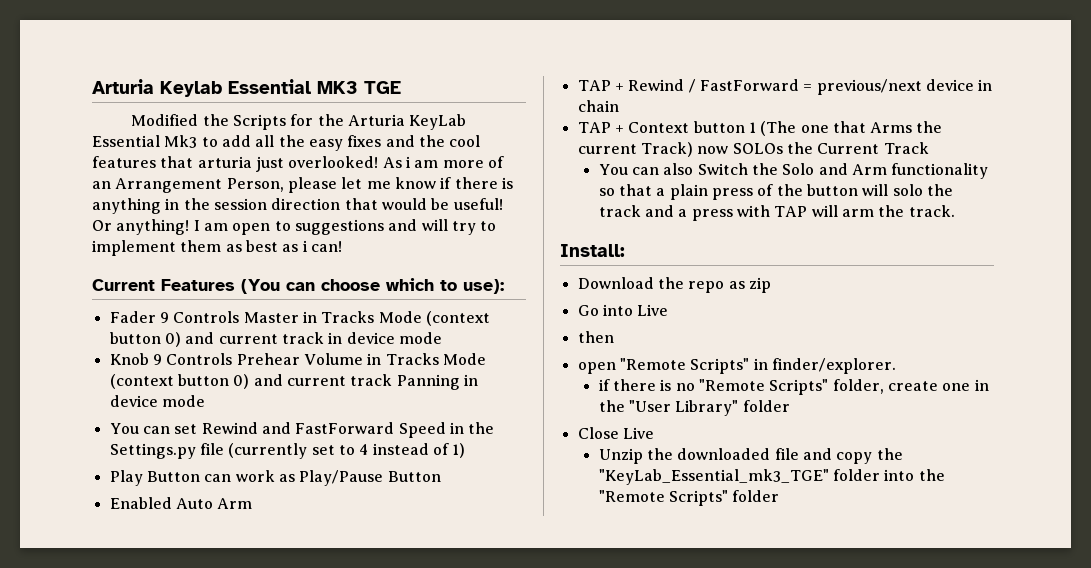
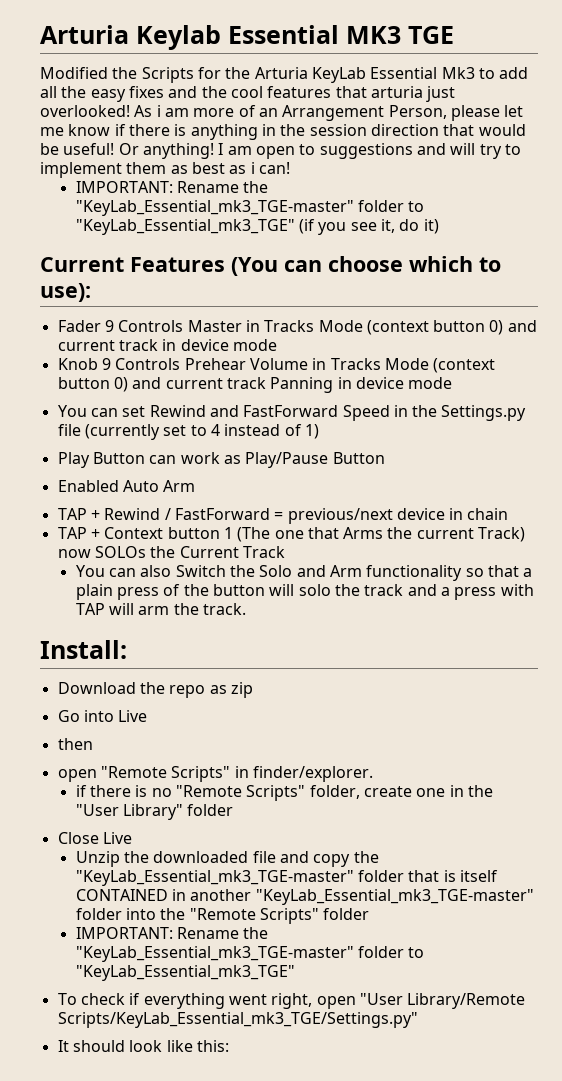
(342, 246) none -> [75,181,269,193] [75,200,425,216] [75,219,439,235] // IMPORTANT: Rename the "KeyLab_Essential_mk3_TGE-master" folder to "KeyLab_Essential_mk3_TGE" (if you see it, do it)
[598,469,829,485] "KeyLab_Essential_mk3_TGE" -> [75,870,499,886] [75,889,534,905] "KeyLab_Essential_mk3_TGE-master" folder that is itself CONTAINED in another "KeyLab_Essential_mk3_TGE-master"
(780, 496) none -> [75,927,269,939] [75,946,425,962] [75,965,295,981] [57,993,526,1009] [57,1012,418,1028] [57,1040,229,1052] // IMPORTANT: Rename the "KeyLab_Essential_mk3_TGE-master" folder to "KeyLab_Essential_mk3_TGE" // To check if everything went right, open "User Library/Remote Scripts/KeyLab_Essential_mk3_TGE/Settings.py" // It should look like this:

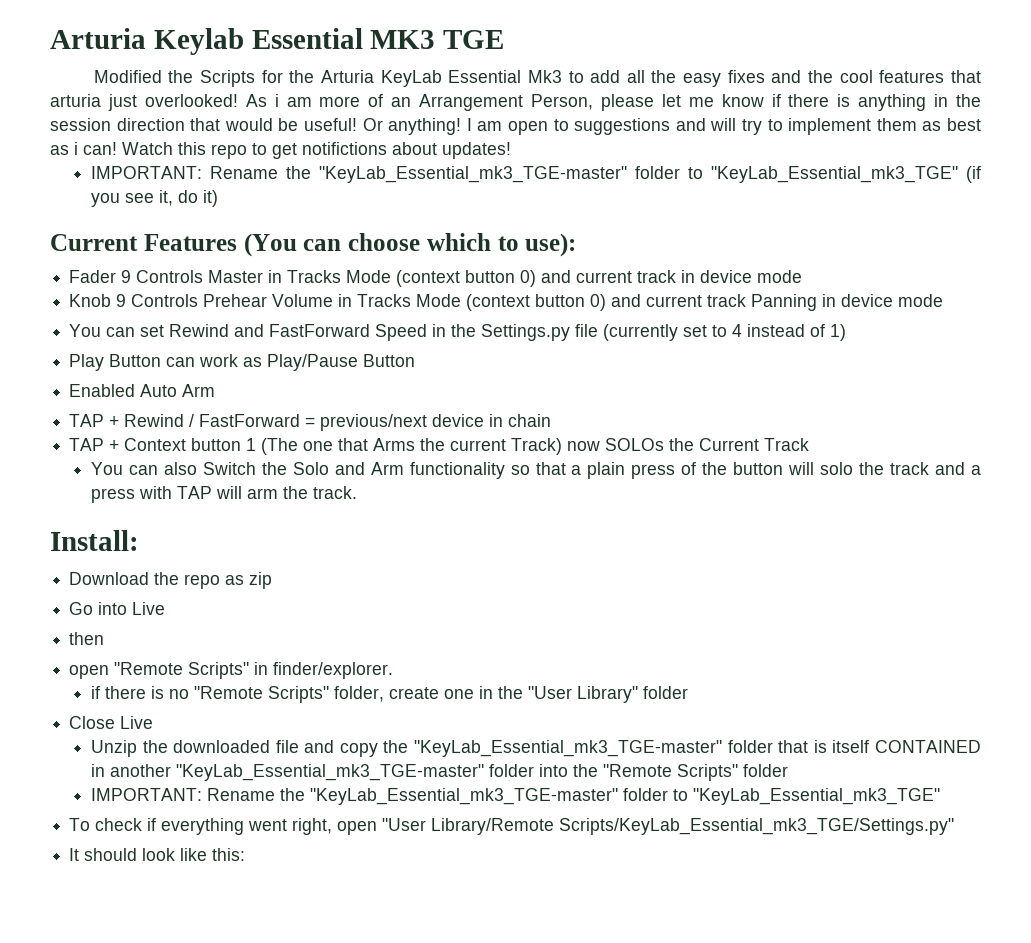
(290, 168) none -> [122,142,511,159] Watch this repo to get notifictions about updates!

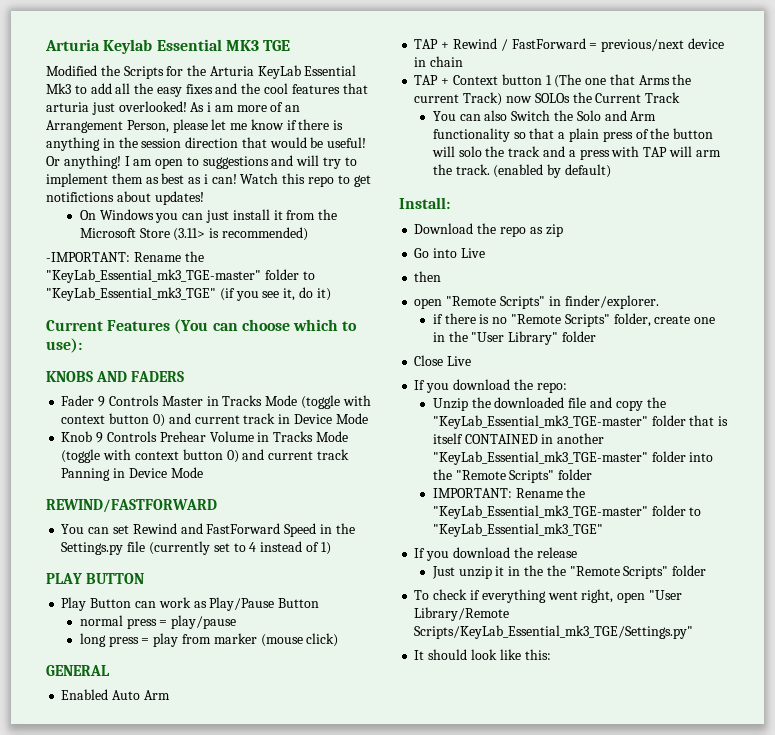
[90,166,202,179] IMPORTANT: -> [79,209,338,223] [79,227,308,241] [46,252,130,262] On Windows you can just install it from the Microsoft Store (3.11> is recommended) // -IMPORTANT:
(577, 245) none -> [46,371,184,382] // KNOBS AND FADERS
[396,270,461,287] (context -> [300,395,371,409] [61,415,106,424] (toggle with context
[700,270,803,283] device mode -> [293,413,368,424] Device Mode
[466,294,531,311] (context -> [61,449,179,463] (toggle with context
[841,294,944,307] device mode -> [128,467,203,478] [46,499,217,513] Device Mode // REWIND/FASTFORWARD
(847, 332) none -> [46,573,144,584] // PLAY BUTTON
(416, 360) none -> [79,615,237,629] [79,633,339,647] [46,665,110,676] // normal press = play/pause // long press = play from marker (mouse click) // GENERAL
(357, 492) none -> [493,164,611,178] (enabled by default)
(154, 722) none -> [414,379,567,393] // If you download the repo:
(940, 796) none -> [414,547,577,561] [431,565,707,579] // If you download the release // Just unzip it in the the "Remote Scripts" folder

